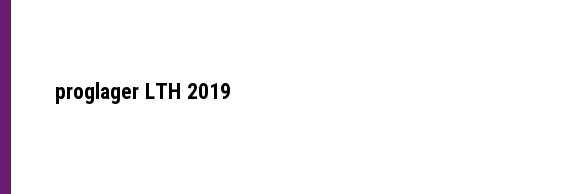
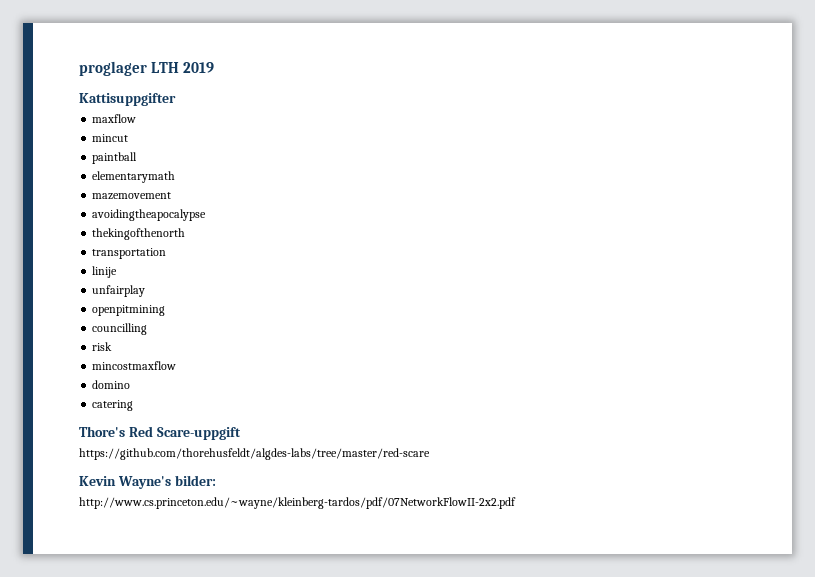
(231, 91) none -> [79,93,176,106] [92,114,137,123] [92,134,129,142] [92,152,138,164] [92,171,176,183] [92,192,172,200] [92,209,207,221] [92,228,186,240] [92,248,167,259] [92,266,118,278] [92,285,146,297] [92,305,166,316] [92,323,148,335] [92,342,113,351] [92,361,177,370] [92,380,131,389] [92,400,134,411] [79,426,241,440] [79,448,430,460] [79,475,216,489] [79,497,516,509] // Kattisuppgifter // maxflow // mincut // paintball // elementarymath // mazemovement // avoidingtheapocalypse // thekingofthenorth // transportation // linije // unfairplay // openpitmining // councilling // risk // mincostmaxflow // domino // catering // Thore's Red Scare-uppgift // https://github.com/thorehusfeldt/algdes-labs/tree/master/red-scare // Kevin Wayne's bilder: // http://www.cs.princeton.edu/~wayne/kleinberg-tardos/pdf/07NetworkFlowII-2x2.pdf

